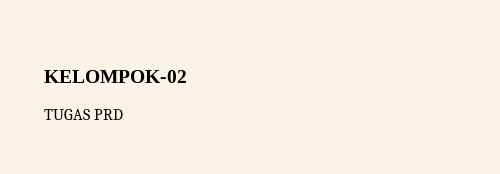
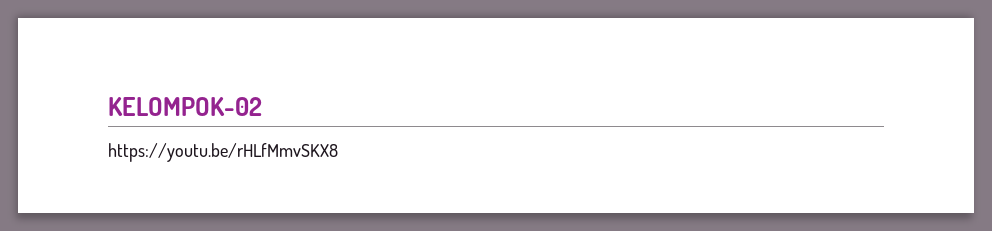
[44,109,124,120] TUGAS PRD -> [108,143,338,162] https://youtu.be/rHLfMmvSKX8

